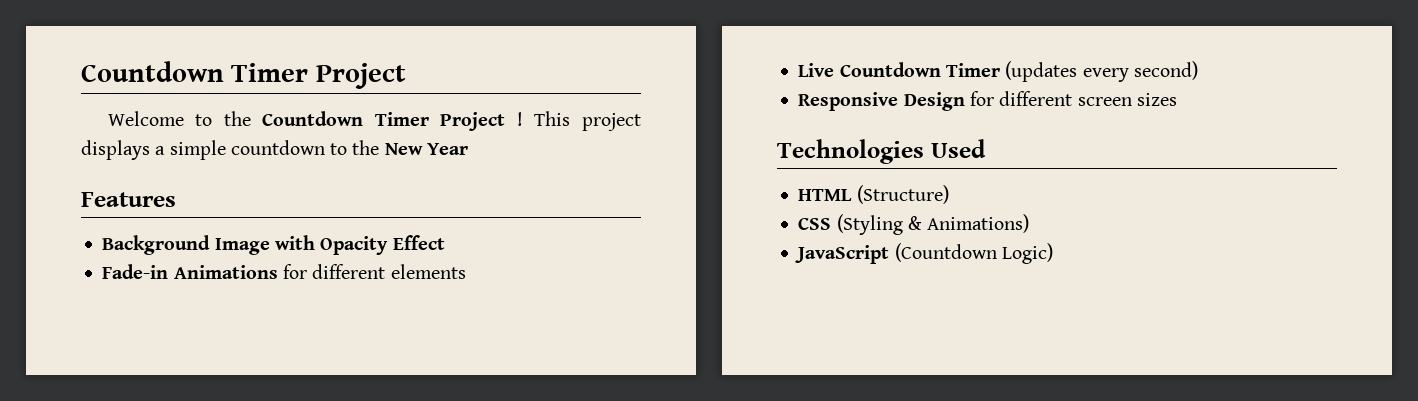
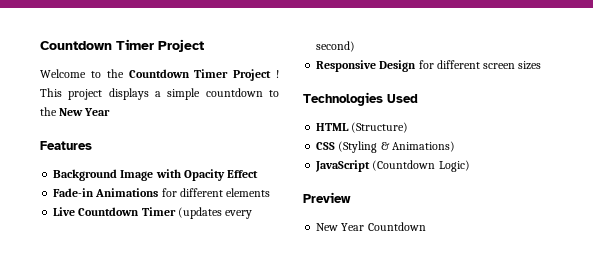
(1053, 253) none -> [303,192,351,203] [316,222,426,231] // Preview // New Year Countdown

